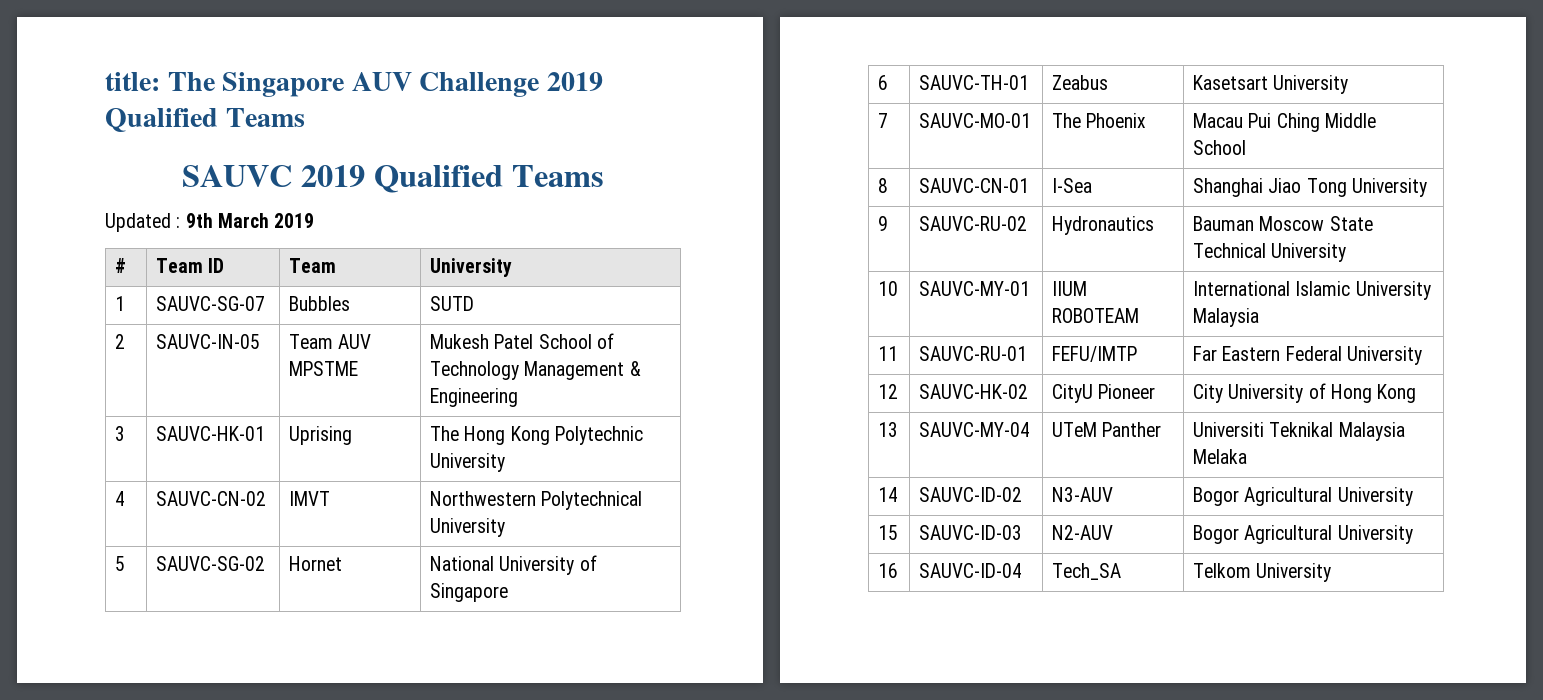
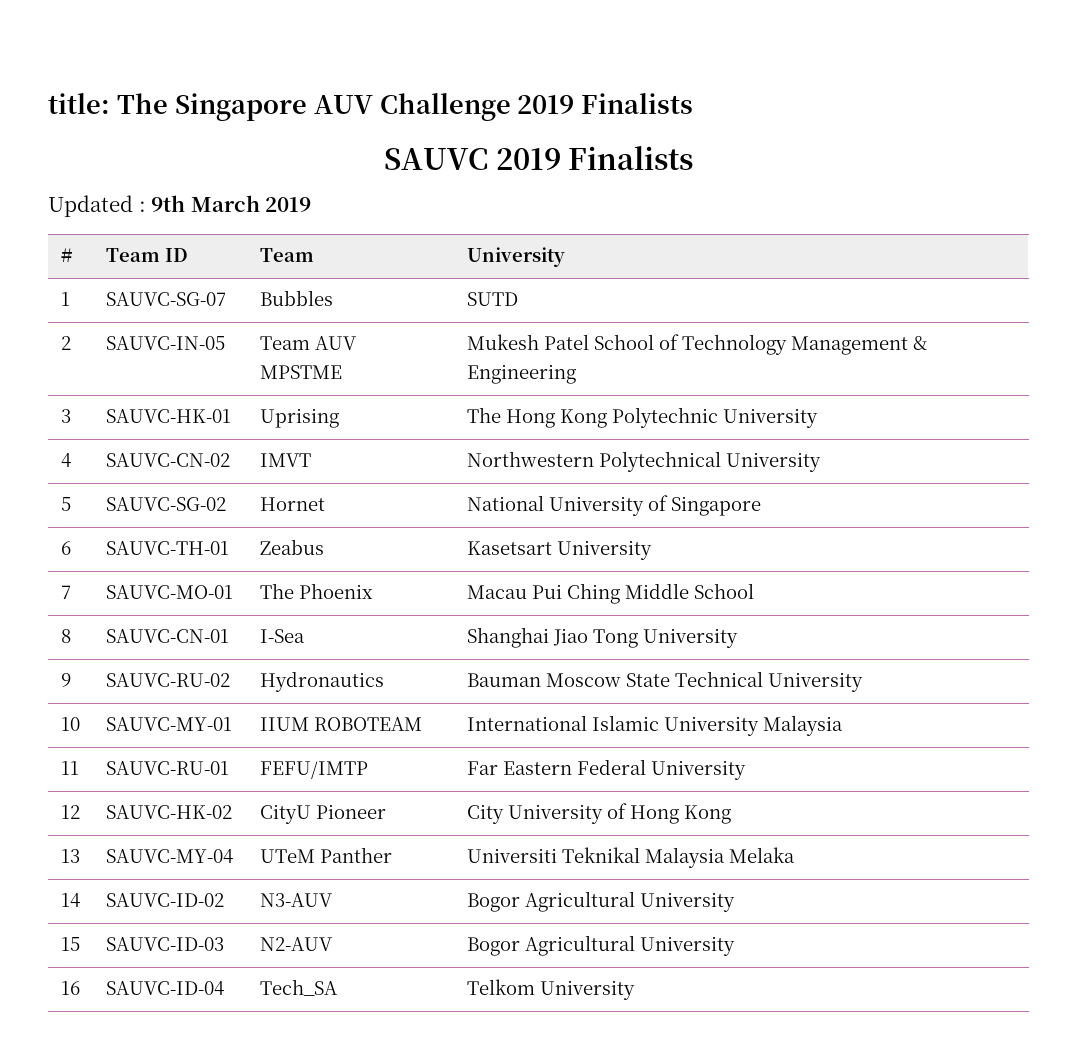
[105,108,305,132] Qualified Teams -> [581,93,694,114] Finalists
[373,165,604,193] Qualified Teams -> [568,146,694,170] Finalists

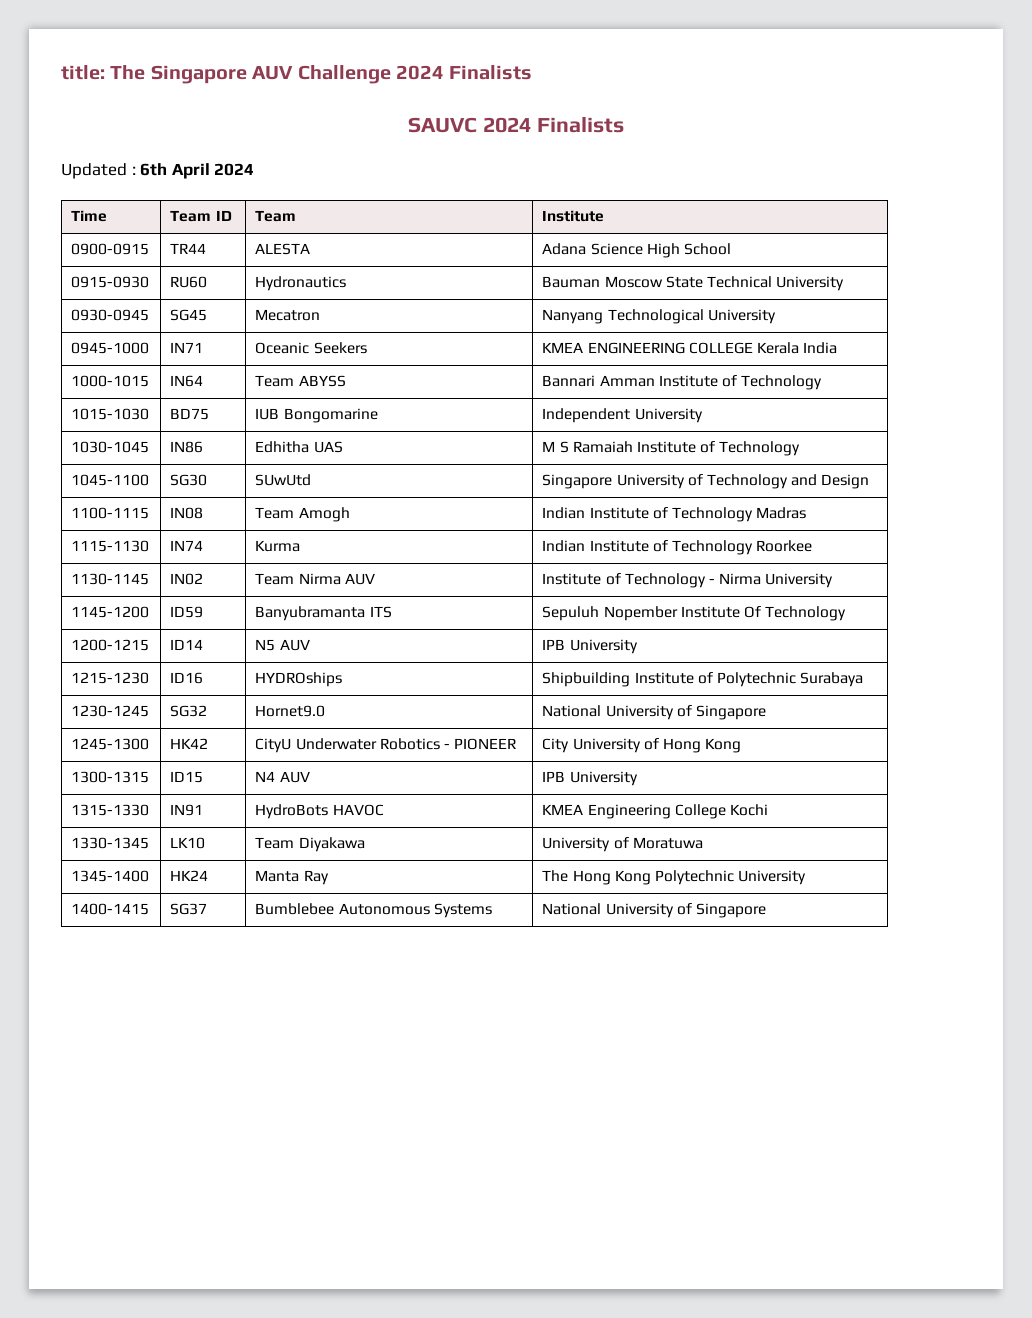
[517,95,575,114] 2019 -> [396,65,444,80] 2024
[495,148,561,170] 2019 -> [483,117,531,133] 2024
[151,195,312,212] [60,248,72,262] 9th March 2019 // # -> [140,163,255,179] [71,210,108,222] 6th April 2024 // Time
[466,247,565,267] [60,292,70,306] [105,292,226,306] [259,290,333,306] [466,292,518,306] [60,336,71,350] [105,336,225,350] [259,336,357,350] [259,365,342,379] [466,334,927,355] [466,364,576,384] [60,409,71,423] [105,409,231,423] [259,408,339,428] [466,407,818,428] [60,453,71,467] [105,453,230,467] [259,453,311,467] [466,451,821,472] [60,497,71,511] [105,497,226,511] [259,497,325,511] [466,495,761,516] [60,541,71,555] [105,541,229,555] [259,539,324,555] [466,540,652,560] [60,585,71,599] [105,585,233,599] [259,583,373,599] [466,583,754,604] [60,629,71,643] [105,629,229,643] [259,629,305,643] [466,627,738,648] [60,673,71,687] [105,673,230,687] University // 1 | SAUVC-SG-07 | Bubbles | SUTD // 2 | SAUVC-IN-05 | Team AUV MPSTME | Mukesh Patel School of Technology Management & Engineering // 3 | SAUVC-HK-01 | Uprising | The Hong Kong Polytechnic University // 4 | SAUVC-CN-02 | IMVT | Northwestern Polytechnical University // 5 | SAUVC-SG-02 | Hornet | National University of Singapore // 6 | SAUVC-TH-01 | Zeabus | Kasetsart University // 7 | SAUVC-MO-01 | The Phoenix | Macau Pui Ching Middle School // 8 | SAUVC-CN-01 | I-Sea | Shanghai Jiao Tong University // 9 | SAUVC-RU-02 -> [542,210,605,222] [71,243,150,255] [170,243,207,254] [255,243,311,255] [542,243,731,258] [71,276,150,288] [170,276,208,288] Institute // 0900-0915 | TR44 | ALESTA | Adana Science High School // 0915-0930 | RU60
[60,717,80,731] [105,717,232,731] [259,717,422,731] [466,715,843,736] [60,761,79,775] [105,761,229,775] [259,761,368,779] [466,759,746,780] [60,805,80,819] [105,805,232,819] [259,804,386,824] 10 | SAUVC-MY-01 | IIUM ROBOTEAM | International Islamic University Malaysia // 11 | SAUVC-RU-01 | FEFU/IMTP | Far Eastern Federal University // 12 | SAUVC-HK-02 | CityU Pioneer -> [71,309,150,321] [170,309,208,321] [255,309,321,321] [542,309,776,324] [71,342,150,354] [170,342,204,353] [255,342,367,354] [542,342,838,354] [71,375,150,387] [170,375,204,387] [255,375,346,387] [542,375,823,390] [71,408,150,420] [170,408,210,420] [255,408,378,423] [542,408,703,423] [71,441,150,453] [170,441,204,453] [255,441,343,453] [542,441,801,456] [71,474,150,486] [170,474,208,486] [255,474,312,486] [542,474,870,489] [71,507,150,519] [170,507,204,519] [255,507,350,522] [542,507,807,522] [71,540,150,552] [170,540,204,551] [255,540,301,552] [542,540,813,555] [71,573,150,585] [170,573,204,585] [255,573,375,585] [542,573,834,588] [71,606,150,618] [170,606,204,618] [255,606,392,621] [542,606,847,621] [71,639,150,651] [170,639,204,650] [255,639,310,651] [542,639,638,654] [71,672,150,684] [170,672,204,684] [255,672,343,687] [542,672,864,687] [71,705,150,717] [170,705,208,717] [255,705,326,717] [542,705,766,720] [71,738,150,750] [170,738,209,749] [255,738,517,753] 0930-0945 | SG45 | Mecatron | Nanyang Technological University // 0945-1000 | IN71 | Oceanic Seekers | KMEA ENGINEERING COLLEGE Kerala India // 1000-1015 | IN64 | Team ABYSS | Bannari Amman Institute of Technology // 1015-1030 | BD75 | IUB Bongomarine | Independent University // 1030-1045 | IN86 | Edhitha UAS | M S Ramaiah Institute of Technology // 1045-1100 | SG30 | SUwUtd | Singapore University of Technology and Design // 1100-1115 | IN08 | Team Amogh | Indian Institute of Technology Madras // 1115-1130 | IN74 | Kurma | Indian Institute of Technology Roorkee // 1130-1145 | IN02 | Team Nirma AUV | Institute of Technology - Nirma University // 1145-1200 | ID59 | Banyubramanta ITS | Sepuluh Nopember Institute Of Technology // 1200-1215 | ID14 | N5 AUV | IPB University // 1215-1230 | ID16 | HYDROships | Shipbuilding Institute of Polytechnic Surabaya // 1230-1245 | SG32 | Hornet9.0 | National University of Singapore // 1245-1300 | HK42 | CityU Underwater Robotics - PIONEER
[60,849,80,863] [105,849,233,863] [259,847,392,863] [466,847,795,868] [60,893,80,907] [105,893,224,907] [259,893,333,907] [466,891,735,912] [60,937,80,951] [105,937,224,951] [259,937,333,951] [466,935,735,956] [60,981,80,995] [105,981,224,995] [259,979,338,996] [466,979,635,1000] 13 | SAUVC-MY-04 | UTeM Panther | Universiti Teknikal Malaysia Melaka // 14 | SAUVC-ID-02 | N3-AUV | Bogor Agricultural University // 15 | SAUVC-ID-03 | N2-AUV | Bogor Agricultural University // 16 | SAUVC-ID-04 | Tech_SA | Telkom University -> [71,771,150,783] [170,771,204,783] [255,771,310,783] [542,771,638,786] [71,804,150,816] [170,804,204,816] [255,804,384,819] [542,804,768,819] [71,837,150,849] [170,837,206,849] [255,837,365,852] [542,837,703,852] [71,870,150,882] [170,870,209,881] [255,870,329,885] [542,870,807,885] [71,903,150,915] [170,903,208,915] [255,903,492,918] [542,903,766,918] 1300-1315 | ID15 | N4 AUV | IPB University // 1315-1330 | IN91 | HydroBots HAVOC | KMEA Engineering College Kochi // 1330-1345 | LK10 | Team Diyakawa | University of Moratuwa // 1345-1400 | HK24 | Manta Ray | The Hong Kong Polytechnic University // 1400-1415 | SG37 | Bumblebee Autonomous Systems | National University of Singapore

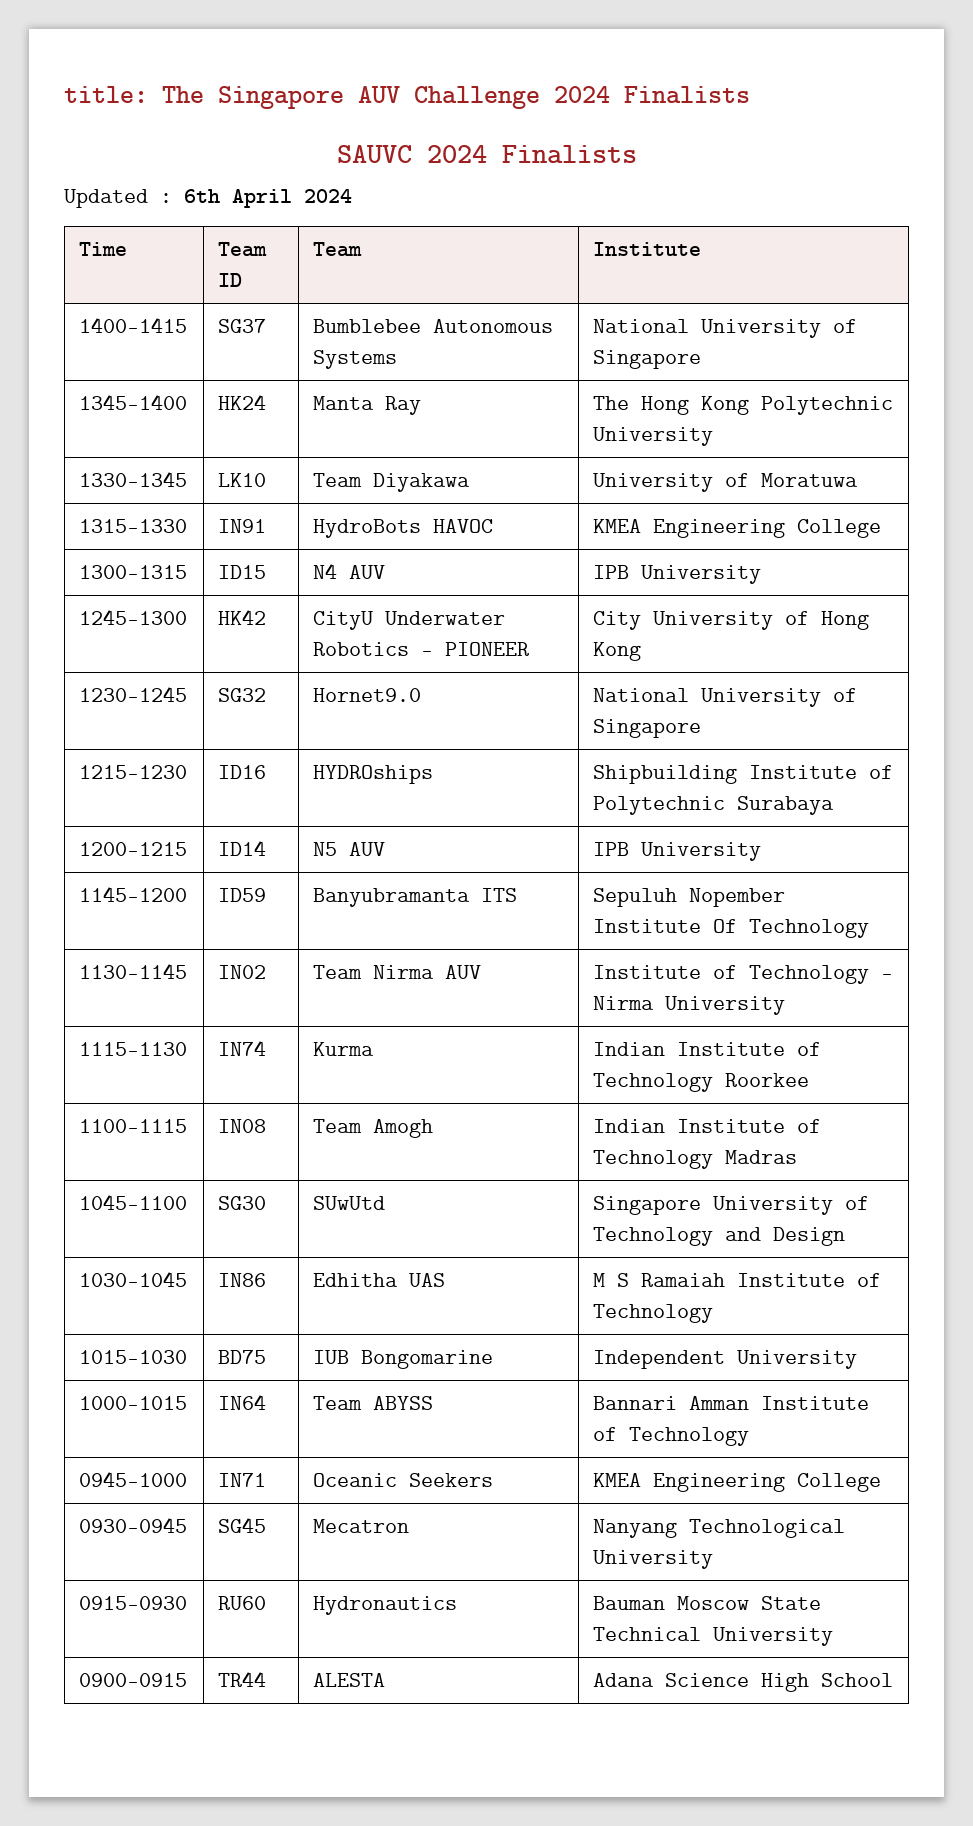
[71,243,150,255] [170,243,207,254] [255,243,311,255] [542,243,731,258] [71,276,150,288] [170,276,208,288] [255,276,347,291] [542,276,845,291] [71,309,150,321] [170,309,208,321] [255,309,321,321] [542,309,776,324] [71,342,150,354] [170,342,204,353] [255,342,367,354] [542,342,838,354] [71,375,150,387] [170,375,204,387] [255,375,346,387] [542,375,823,390] [71,408,150,420] [170,408,210,420] [255,408,378,423] [542,408,703,423] [71,441,150,453] [170,441,204,453] [255,441,343,453] [542,441,801,456] [71,474,150,486] [170,474,208,486] [255,474,312,486] [542,474,870,489] [71,507,150,519] [170,507,204,519] [255,507,350,522] [542,507,807,522] [71,540,150,552] [170,540,204,551] [255,540,301,552] [542,540,813,555] [71,573,150,585] [170,573,204,585] [255,573,375,585] [542,573,834,588] [71,606,150,618] [170,606,204,618] [255,606,392,621] [542,606,847,621] [71,639,150,651] [170,639,204,650] [255,639,310,651] [542,639,638,654] [71,672,150,684] [170,672,204,684] [255,672,343,687] [542,672,864,687] [71,705,150,717] [170,705,208,717] [255,705,326,717] [542,705,766,720] 0900-0915 | TR44 | ALESTA | Adana Science High School // 0915-0930 | RU60 | Hydronautics | Bauman Moscow State Technical University // 0930-0945 | SG45 | Mecatron | Nanyang Technological University // 0945-1000 | IN71 | Oceanic Seekers | KMEA ENGINEERING COLLEGE Kerala India // 1000-1015 | IN64 | Team ABYSS | Bannari Amman Institute of Technology // 1015-1030 | BD75 | IUB Bongomarine | Independent University // 1030-1045 | IN86 | Edhitha UAS | M S Ramaiah Institute of Technology // 1045-1100 | SG30 | SUwUtd | Singapore University of Technology and Design // 1100-1115 | IN08 | Team Amogh | Indian Institute of Technology Madras // 1115-1130 | IN74 | Kurma | Indian Institute of Technology Roorkee // 1130-1145 | IN02 | Team Nirma AUV | Institute of Technology - Nirma University // 1145-1200 | ID59 | Banyubramanta ITS | Sepuluh Nopember Institute Of Technology // 1200-1215 | ID14 | N5 AUV | IPB University // 1215-1230 | ID16 | HYDROships | Shipbuilding Institute of Polytechnic Surabaya // 1230-1245 | SG32 | Hornet9.0 | National University of Singapore -> [79,317,188,333] [218,319,267,333] [313,319,554,333] [313,350,398,369] [593,319,858,338] [593,350,702,369] [79,394,188,410] [218,394,267,410] [313,396,422,415] [593,396,894,415] [593,427,714,446] [79,471,188,487] [218,473,267,487] [313,473,471,492] [593,473,859,492] [79,519,188,533] [218,519,267,533] [313,519,494,538] [593,519,882,538] [79,565,188,579] [218,565,267,579] [313,563,386,579] [593,565,762,584] 1400-1415 | SG37 | Bumblebee Autonomous Systems | National University of Singapore // 1345-1400 | HK24 | Manta Ray | The Hong Kong Polytechnic University // 1330-1345 | LK10 | Team Diyakawa | University of Moratuwa // 1315-1330 | IN91 | HydroBots HAVOC | KMEA Engineering College // 1300-1315 | ID15 | N4 AUV | IPB University
[71,771,150,783] [170,771,204,783] [255,771,310,783] [542,771,638,786] [71,804,150,816] [170,804,204,816] [255,804,384,819] [542,804,768,819] [71,837,150,849] [170,837,206,849] [255,837,365,852] [542,837,703,852] [71,870,150,882] [170,870,209,881] [255,870,329,885] [542,870,807,885] [71,903,150,915] [170,903,208,915] [255,903,492,918] [542,903,766,918] 1300-1315 | ID15 | N4 AUV | IPB University // 1315-1330 | IN91 | HydroBots HAVOC | KMEA Engineering College Kochi // 1330-1345 | LK10 | Team Diyakawa | University of Moratuwa // 1345-1400 | HK24 | Manta Ray | The Hong Kong Polytechnic University // 1400-1415 | SG37 | Bumblebee Autonomous Systems | National University of Singapore -> [79,686,188,702] [218,688,267,702] [313,688,422,702] [593,688,858,707] [593,719,702,738] [79,765,188,779] [218,765,267,779] [313,765,434,784] [593,765,894,784] [593,796,835,815] [79,842,188,856] [218,840,267,856] [313,842,386,856] [593,842,762,861] [79,886,188,902] [218,888,267,902] [313,888,518,907] [593,888,786,907] [593,919,870,938] [79,963,188,979] [218,965,267,979] [313,965,482,979] [593,965,894,984] [593,996,786,1015] [79,1042,188,1056] [218,1040,267,1056] [313,1042,375,1056] [593,1042,822,1056] [593,1073,810,1092] [79,1119,188,1133] [218,1119,267,1133] [313,1119,434,1138] [593,1119,822,1133] [593,1150,798,1169] [79,1194,188,1210] [218,1196,267,1210] [313,1196,386,1210] [593,1196,870,1215] [593,1227,846,1246] [79,1271,188,1287] [218,1273,267,1287] [313,1273,446,1287] [593,1273,882,1287] [593,1304,714,1323] [79,1350,188,1364] [218,1350,267,1364] [313,1350,494,1369] [593,1350,858,1369] [79,1396,188,1410] [218,1394,267,1410] [313,1396,434,1410] [593,1396,870,1410] [593,1427,750,1446] [79,1471,188,1487] [218,1473,267,1487] [313,1473,494,1487] [593,1473,882,1492] [79,1517,188,1533] [218,1517,267,1533] [313,1519,410,1533] [593,1519,846,1538] [593,1550,714,1569] [79,1596,188,1610] [218,1596,267,1610] [313,1596,458,1615] [593,1596,822,1610] [593,1627,834,1646] [79,1673,188,1687] [218,1671,267,1687] [313,1673,386,1687] [593,1673,894,1692] 1230-1245 | SG32 | Hornet9.0 | National University of Singapore // 1215-1230 | ID16 | HYDROships | Shipbuilding Institute of Polytechnic Surabaya // 1200-1215 | ID14 | N5 AUV | IPB University // 1145-1200 | ID59 | Banyubramanta ITS | Sepuluh Nopember Institute Of Technology // 1130-1145 | IN02 | Team Nirma AUV | Institute of Technology - Nirma University // 1115-1130 | IN74 | Kurma | Indian Institute of Technology Roorkee // 1100-1115 | IN08 | Team Amogh | Indian Institute of Technology Madras // 1045-1100 | SG30 | SUwUtd | Singapore University of Technology and Design // 1030-1045 | IN86 | Edhitha UAS | M S Ramaiah Institute of Technology // 1015-1030 | BD75 | IUB Bongomarine | Independent University // 1000-1015 | IN64 | Team ABYSS | Bannari Amman Institute of Technology // 0945-1000 | IN71 | Oceanic Seekers | KMEA Engineering College // 0930-0945 | SG45 | Mecatron | Nanyang Technological University // 0915-0930 | RU60 | Hydronautics | Bauman Moscow State Technical University // 0900-0915 | TR44 | ALESTA | Adana Science High School

